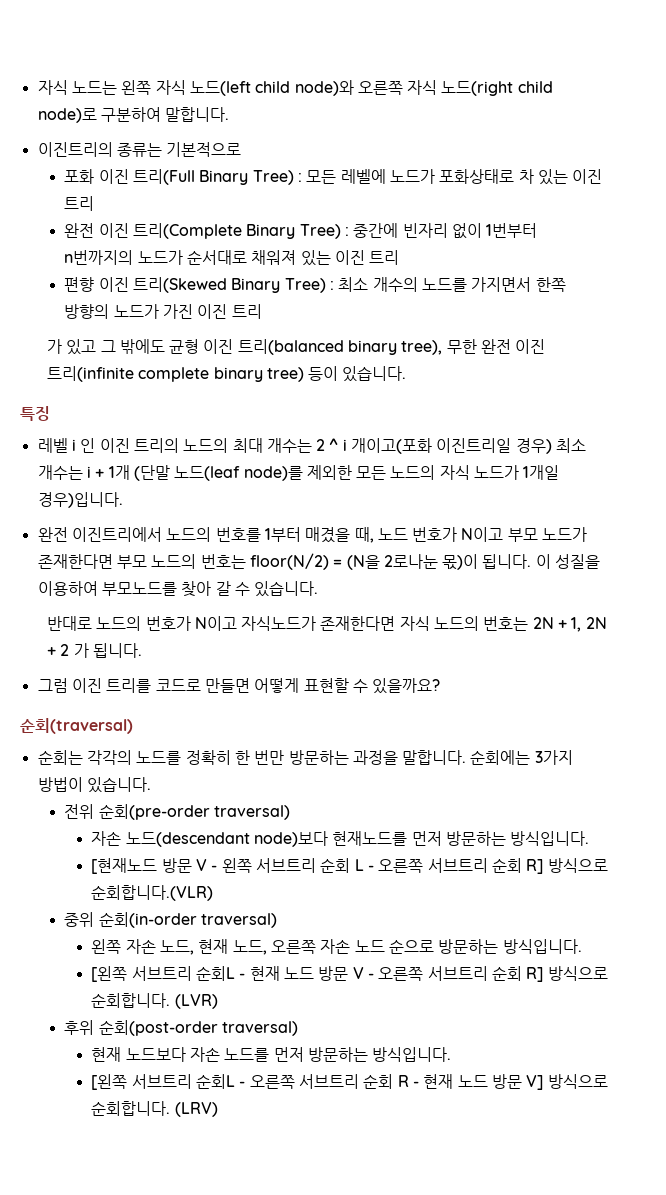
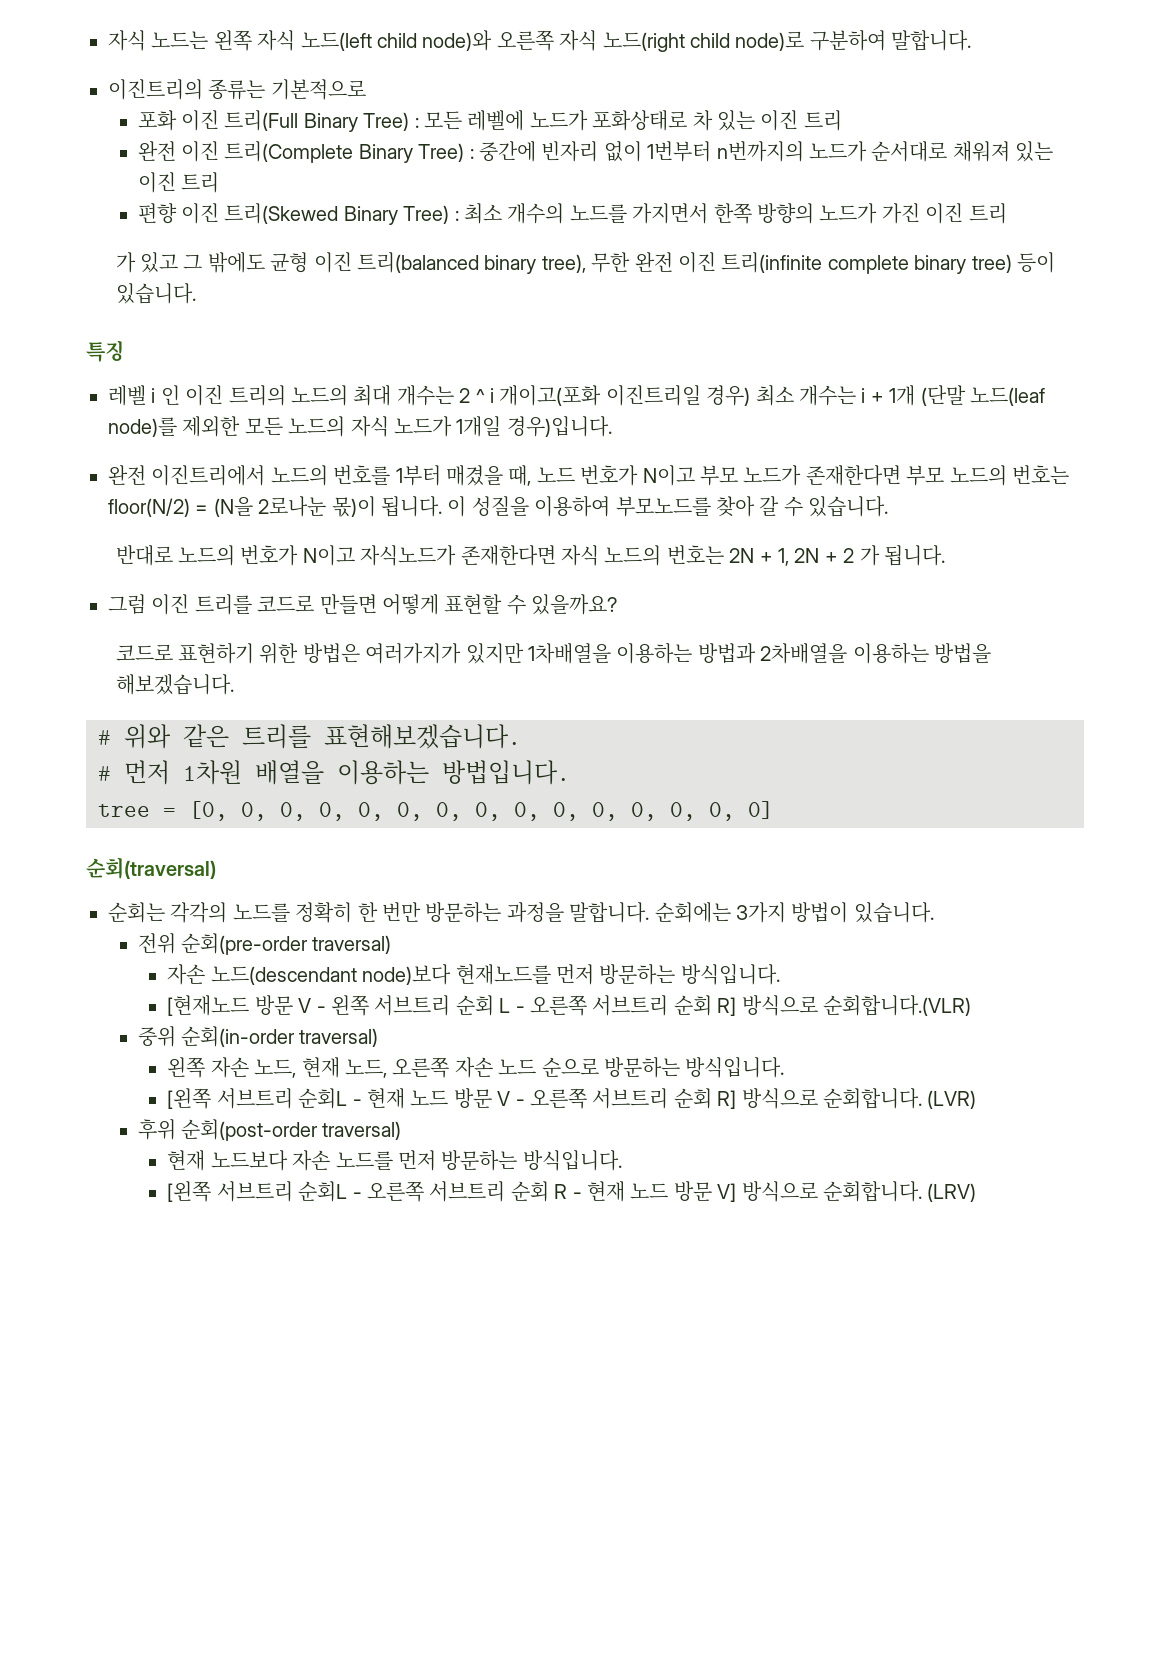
(441, 686) none -> [115,643,992,664] [115,674,234,695] [98,724,521,749] [98,760,570,785] [98,801,774,821] // 코드로 표현하기 위한 방법은 여러가지가 있지만 1차배열을 이용하는 방법과 2차배열을 이용하는 방법을 해보겠습니다. // # 위와 같은 트리를 표현해보겠습니다. // # 먼저 1차원 배열을 이용하는 방법입니다. // tree = [0, 0, 0, 0, 0, 0, 0, 0, 0, 0, 0, 0, 0, 0, 0]

